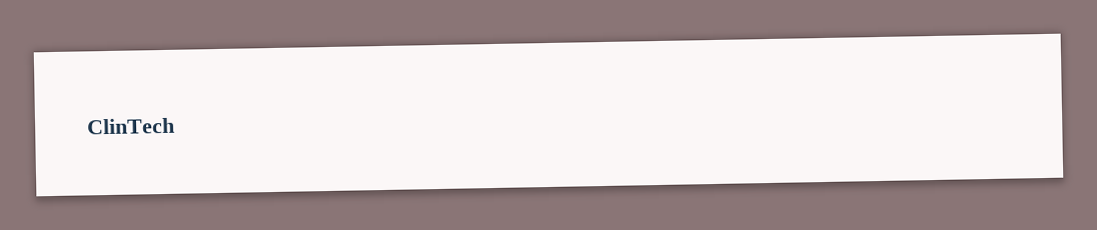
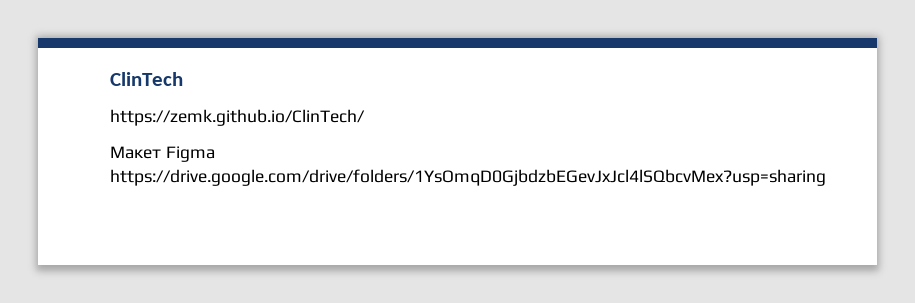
(175, 126) none -> [110,109,365,126] [110,146,215,162] [110,169,826,186] // https://zemk.github.io/ClinTech/ // Макет Figma https://drive.google.com/drive/folders/1YsOmqD0GjbdzbEGevJxJcl4lSQbcvMex?usp=sharing

